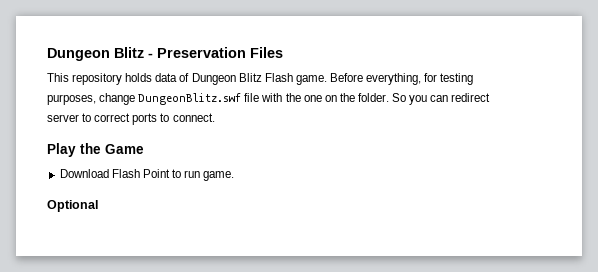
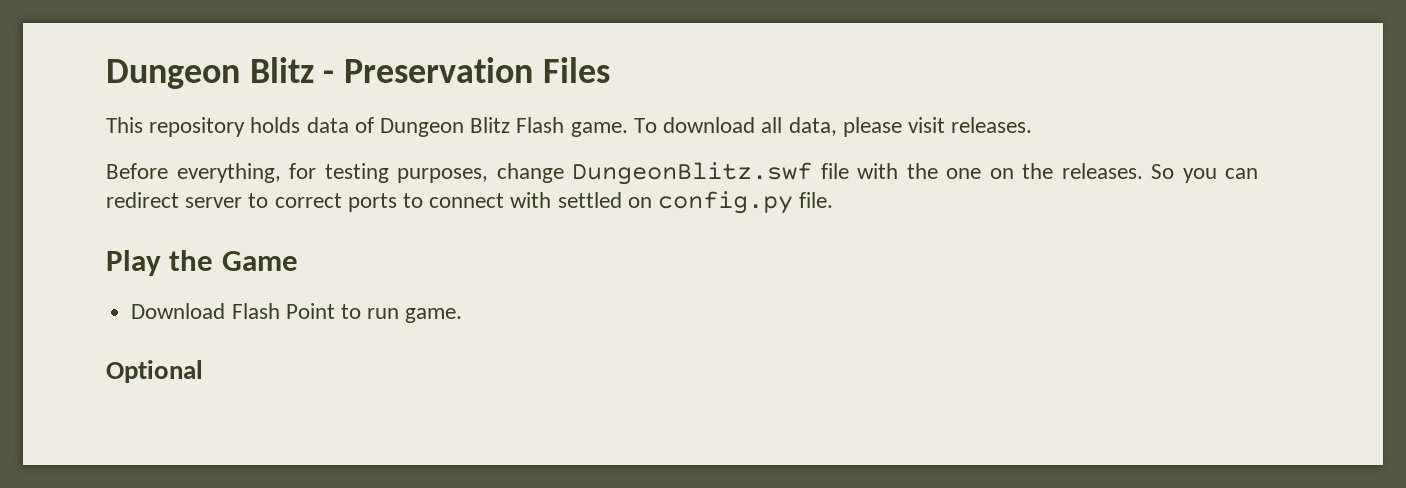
(327, 80) none -> [633,117,1033,137] To download all data, please visit releases. //
[357,93,389,102] folder. -> [1061,163,1143,179] releases.
[172,113,215,122] connect. -> [429,191,834,214] connect with settled on config.py file.

